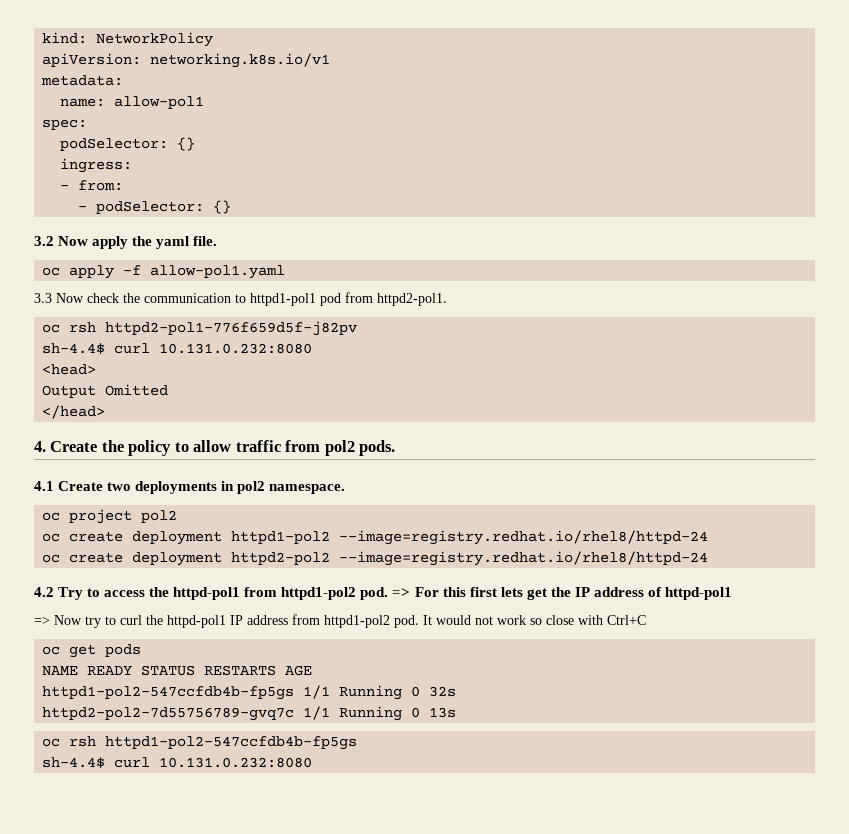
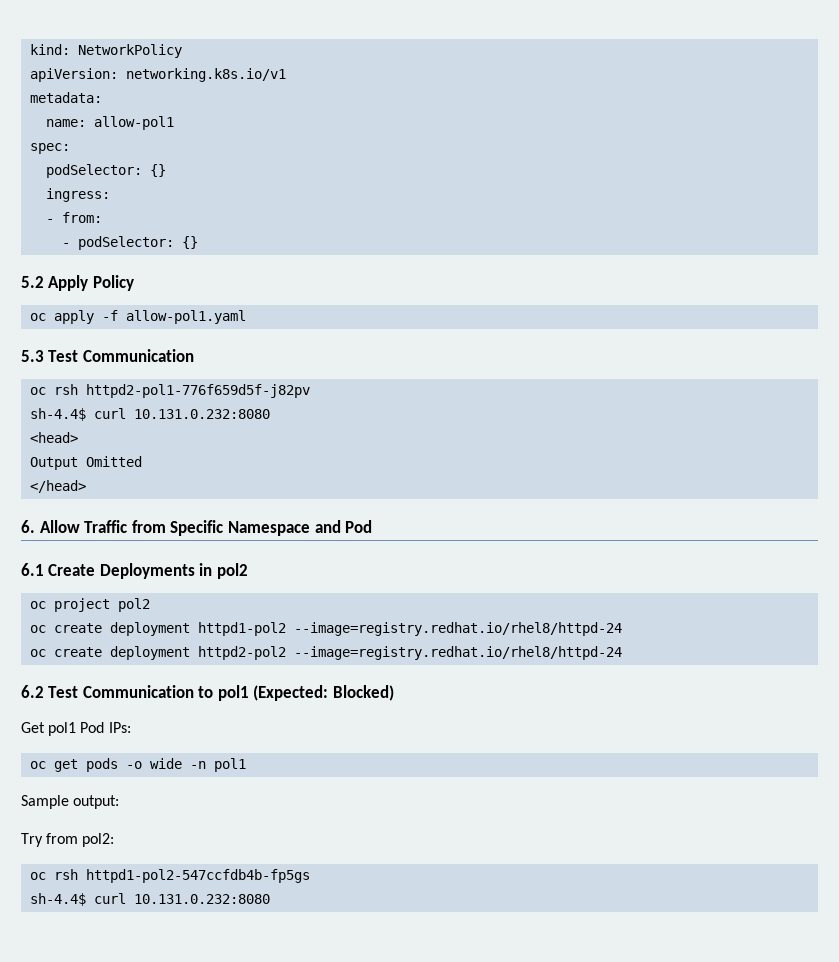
[34,236,218,249] [42,265,286,279] [34,292,447,306] 3.2 Now apply the yaml file. // oc apply -f allow-pol1.yaml // 3.3 Now check the communication to httpd1-pol1 pod from httpd2-pol1. -> [21,275,134,291] [30,310,247,324] [21,349,194,362] 5.2 Apply Policy // oc apply -f allow-pol1.yaml // 5.3 Test Communication
[34,440,396,456] [34,481,218,494] 4. Create the policy to allow traffic from pol2 pods. // 4.1 Create two deployments -> [21,520,373,536] [21,563,195,579] 6. Allow Traffic from Specific Namespace and Pod // 6.1 Create Deployments
[269,484,346,494] namespace. -> (248, 571) none
[34,587,732,600] [34,614,646,628] [42,644,142,658] [42,665,313,676] [42,685,457,700] [42,706,457,721] 4.2 Try to access the httpd-pol1 from httpd1-pol2 pod. => For this first lets get the IP address of httpd-pol1 // => Now try to curl the httpd-pol1 IP address from httpd1-pol2 pod. It would not work so close with Ctrl+C // oc get pods // NAME READY STATUS RESTARTS AGE // httpd1-pol2-547ccfdb4b-fp5gs 1/1 Running 0 32s // httpd2-pol2-7d55756789-gvq7c 1/1 Running 0 13s -> [21,685,394,701] [21,722,131,736] [30,758,247,772] [21,795,120,809] [21,833,115,847] 6.2 Test Communication to pol1 (Expected: Blocked) // Get pol1 Pod IPs: // oc get pods -o wide -n pol1 // Sample output: // Try from pol2:

